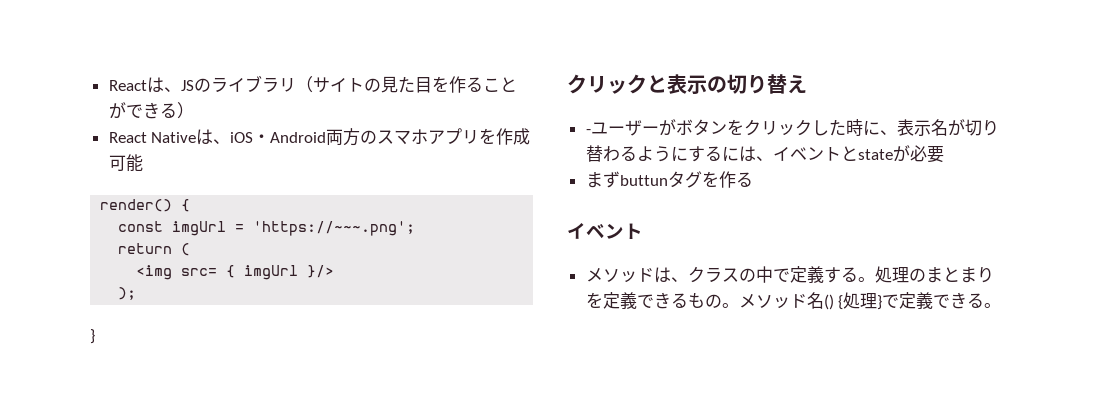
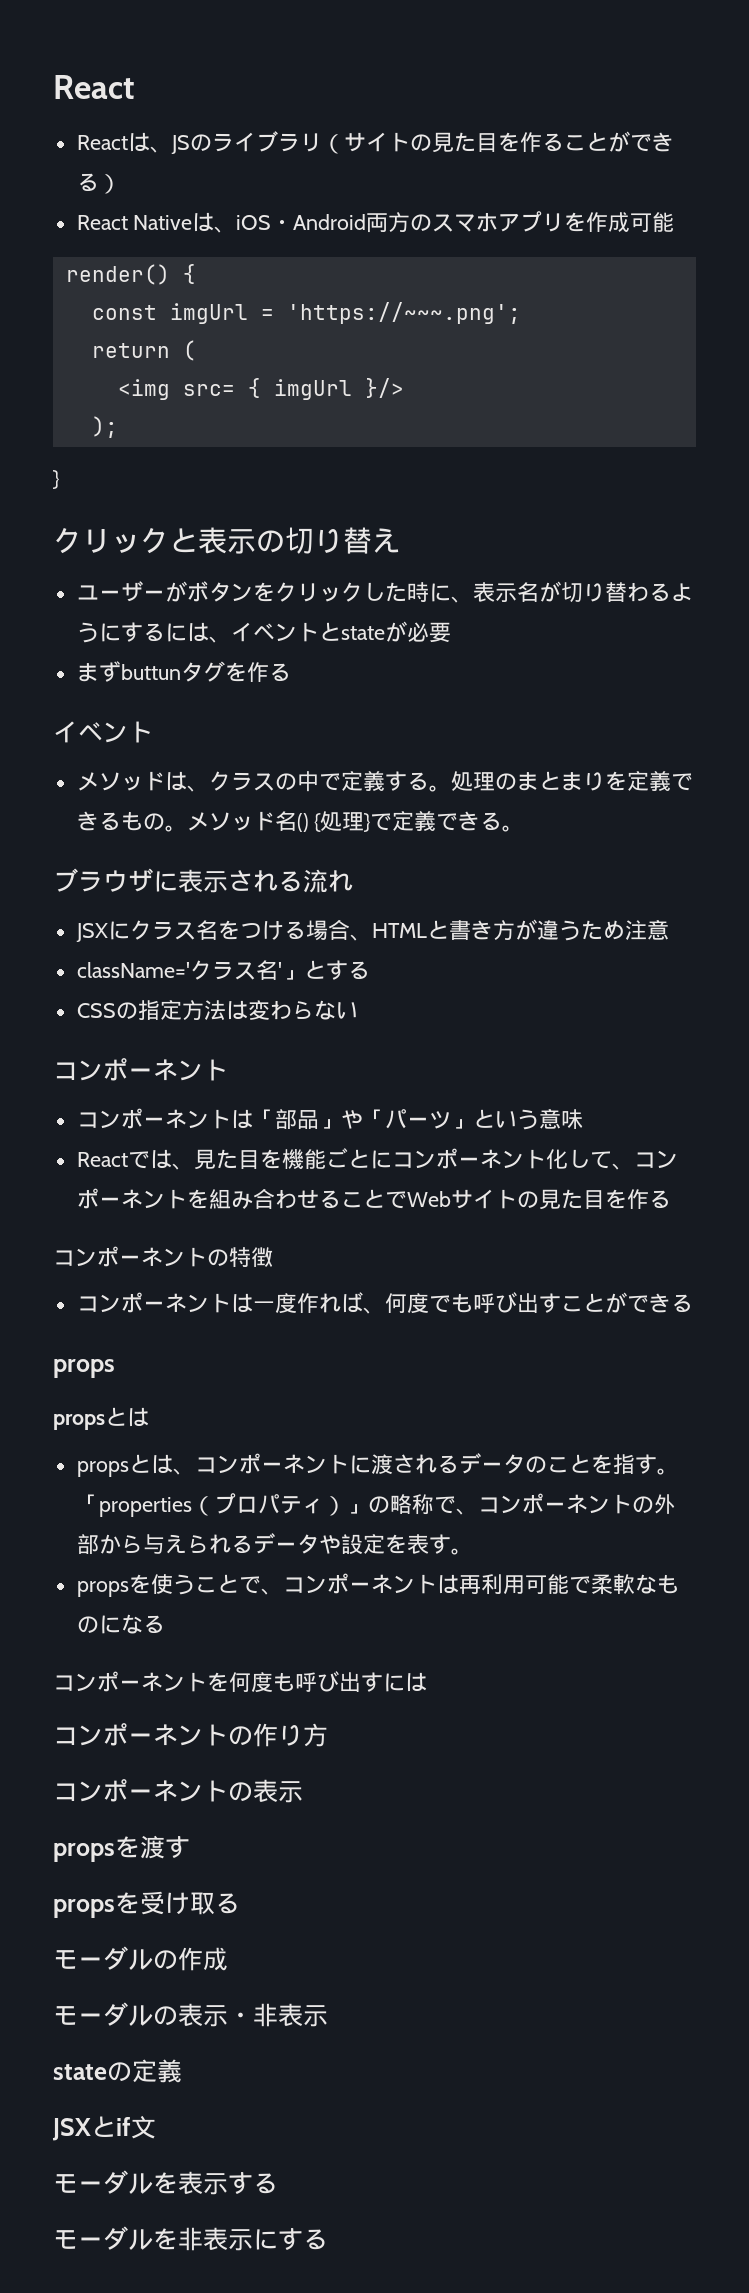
[108,80,147,91] React -> [53,75,135,99] [76,135,128,150] React // React
[585,129,591,134] - -> (401, 540) none
(1002, 305) none -> [53,868,353,893] [75,919,669,942] [76,960,370,980] [76,1000,358,1020] [53,1058,228,1081] [76,1108,583,1130] [76,1148,678,1170] [76,1188,671,1210] [53,1246,273,1268] [76,1292,693,1314] [53,1359,115,1378] [53,1407,149,1430] [76,1453,679,1477] [76,1493,676,1517] [76,1533,473,1555] [76,1573,679,1597] [76,1614,165,1634] [53,1671,427,1693] [53,1723,328,1747] [53,1779,303,1803] [53,1835,190,1862] [53,1891,240,1918] [53,1946,228,1971] [53,2002,328,2027] [53,2059,182,2083] [52,2115,156,2141] [53,2170,278,2195] [53,2226,328,2251] // ブラウザに表示される流れ // JSXにクラス名をつける場合、HTMLと書き方が違うため注意 // className='クラス名'」とする // CSSの指定方法は変わらない // コンポーネント // コンポーネントは「部品」や「パーツ」という意味 // Reactでは、見た目を機能ごとにコンポーネント化して、コンポーネントを組み合わせることでWebサイトの見た目を作る // コンポーネントの特徴 // コンポーネントは一度作れば、何度でも呼び出すことができる // props // propsとは // propsとは、コンポーネントに渡されるデータのことを指す。「properties（プロパティ）」の略称で、コンポーネントの外部から与えられるデータや設定を表す。 // propsを使うことで、コンポーネントは再利用可能で柔軟なものになる // コンポーネントを何度も呼び出すには // コンポーネントの作り方 // コンポーネントの表示 // propsを渡す // propsを受け取る // モーダルの作成 // モーダルの表示・非表示 // stateの定義 // JSXとif文 // モーダルを表示する // モーダルを非表示にする

